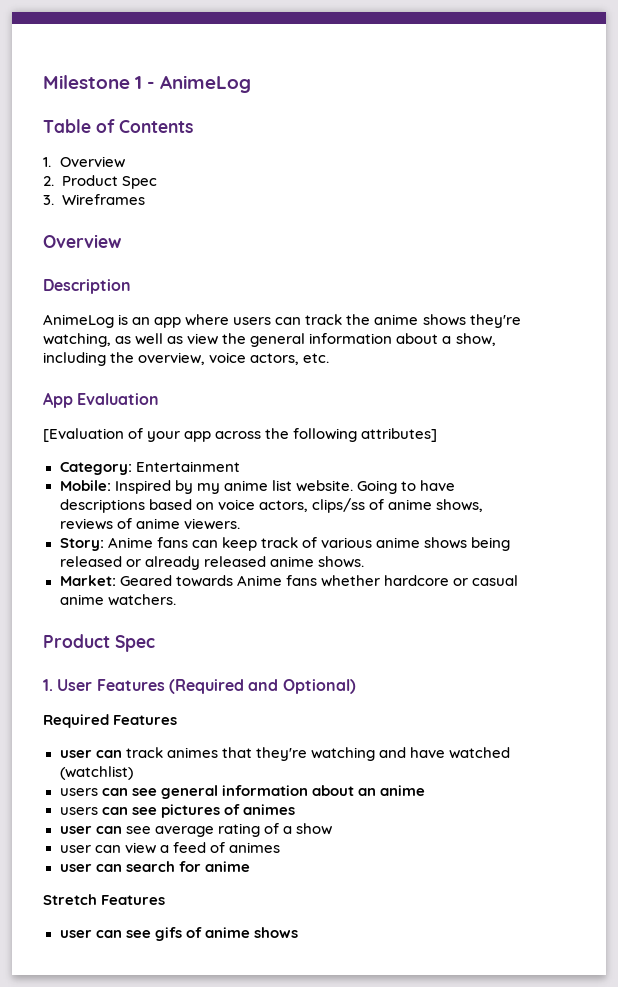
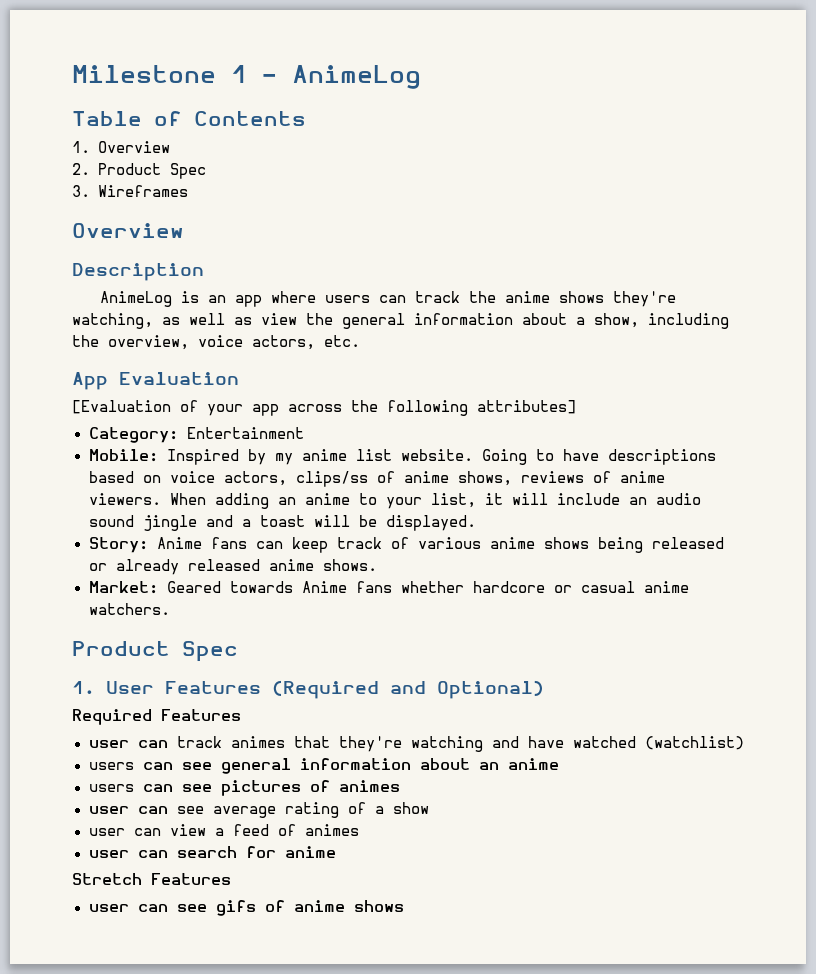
(240, 524) none -> [169,493,701,509] [88,515,476,531] When adding an anime to your list, it will include an audio sound jingle and a toast will be displayed.

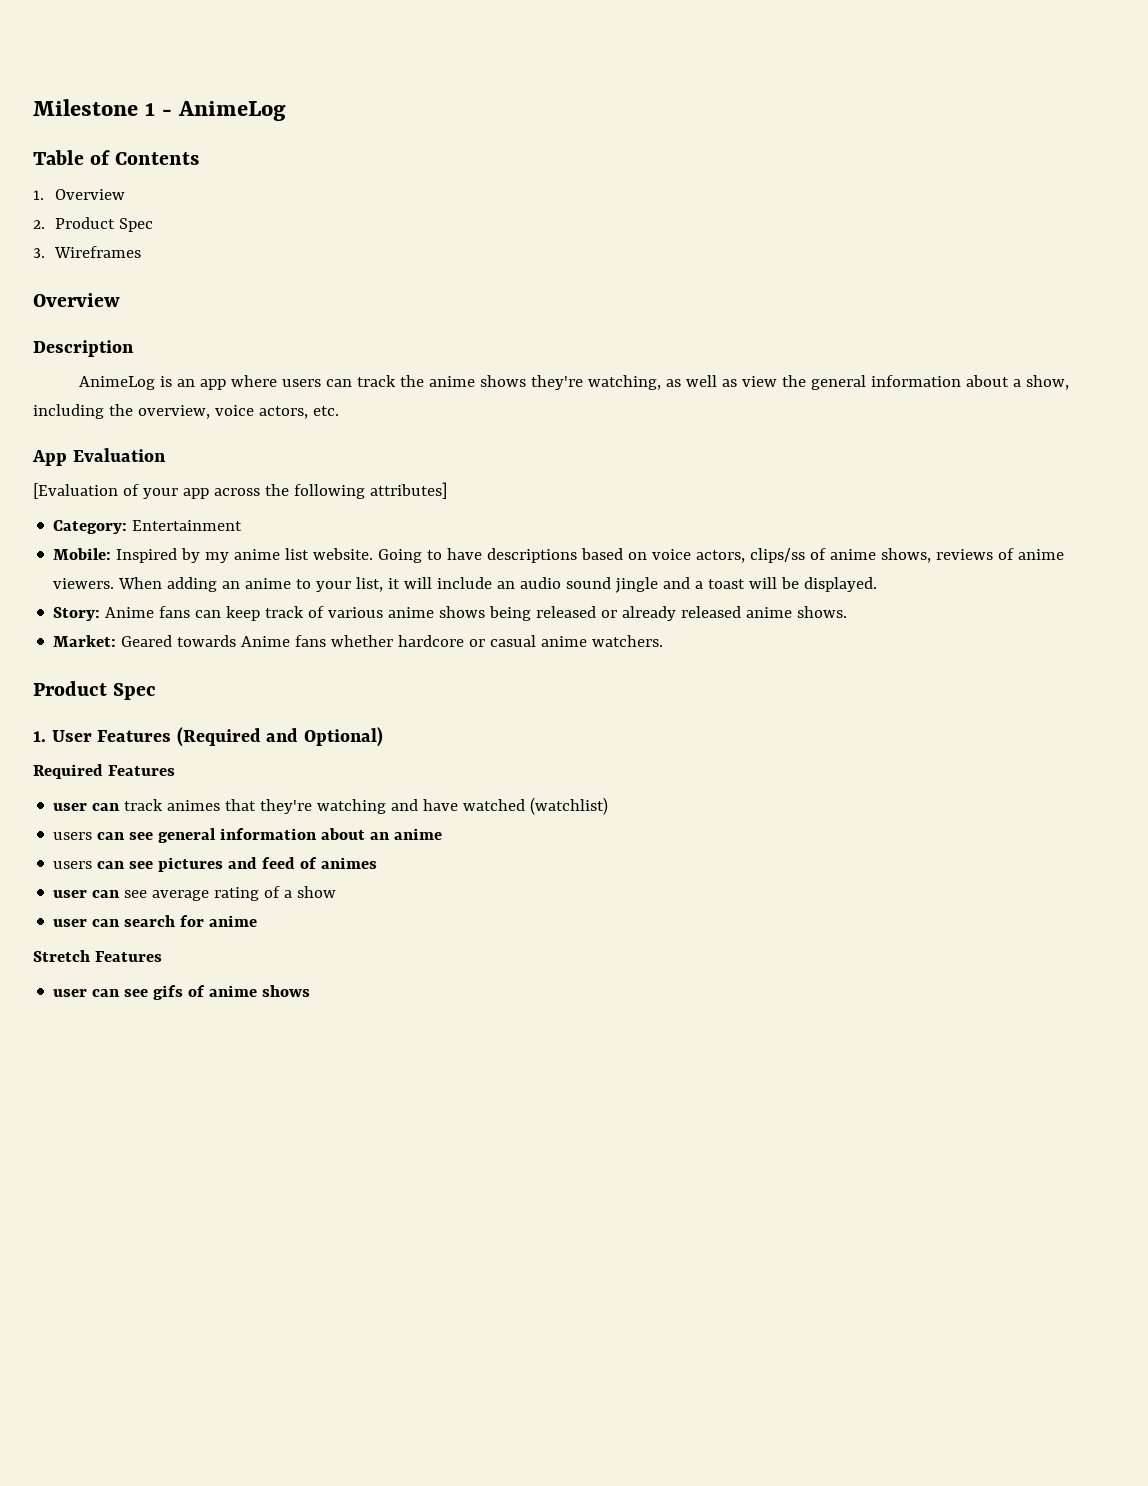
(301, 788) none -> [228,857,296,869] and feed
[88,824,359,836] // user can view a feed of animes -> (337, 892) none

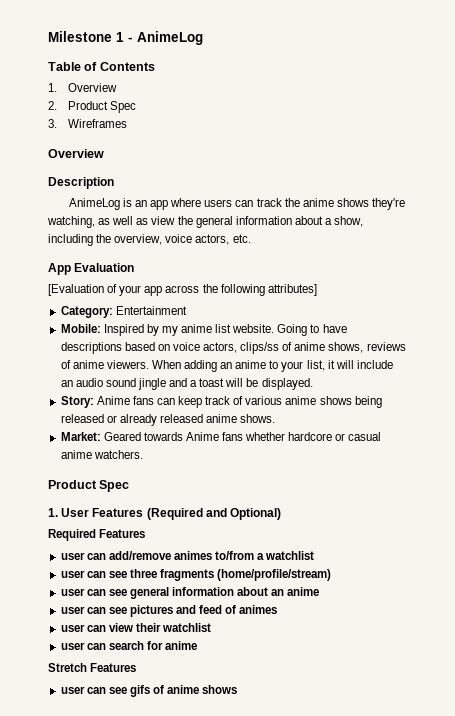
[124,797,609,815] [53,832,93,840] track animes that they're watching and have watched (watchlist) // users -> [108,551,315,560] [60,569,332,581] [60,588,85,596] add/remove animes to/from a watchlist // user can see three fragments (home/profile/stream) // user
[53,861,93,869] users -> [60,606,85,614] user
[124,886,337,901] see average rating of a show -> [108,623,212,632] view their watchlist

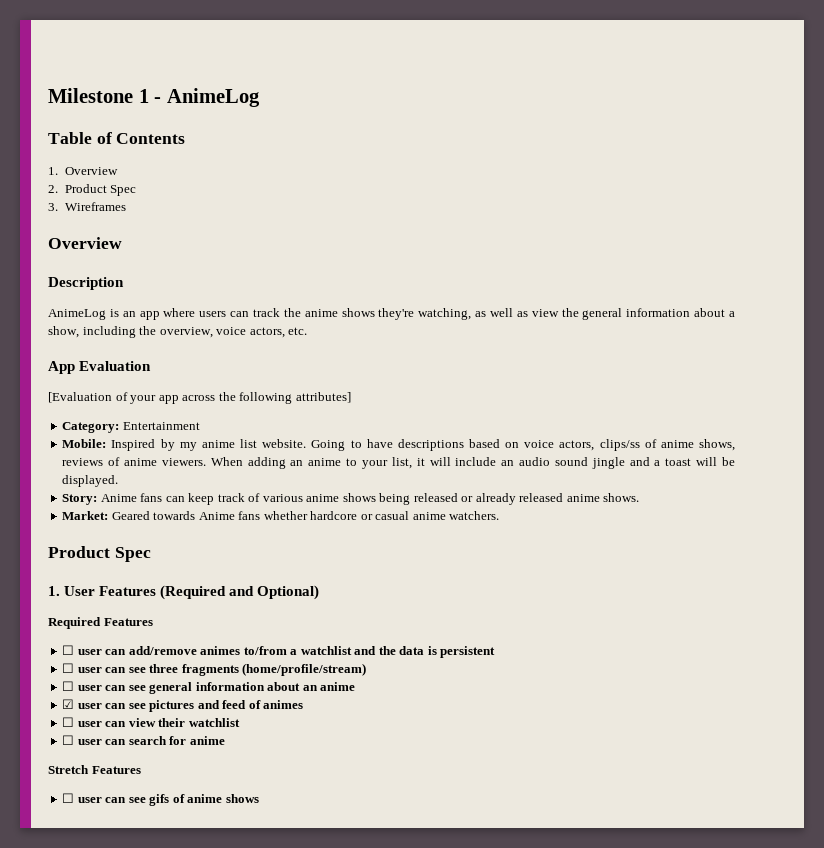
(146, 533) none -> [62,645,75,655] ☐
(315, 555) // -> [354,646,496,658] [62,663,75,673] and the data is persistent // ☐
(332, 575) none -> [62,681,75,691] ☐
(320, 591) none -> [62,699,75,709] ☑
(278, 609) none -> [62,717,75,727] ☐
(212, 627) none -> [62,735,75,745] ☐
(137, 667) none -> [62,793,75,803] ☐

